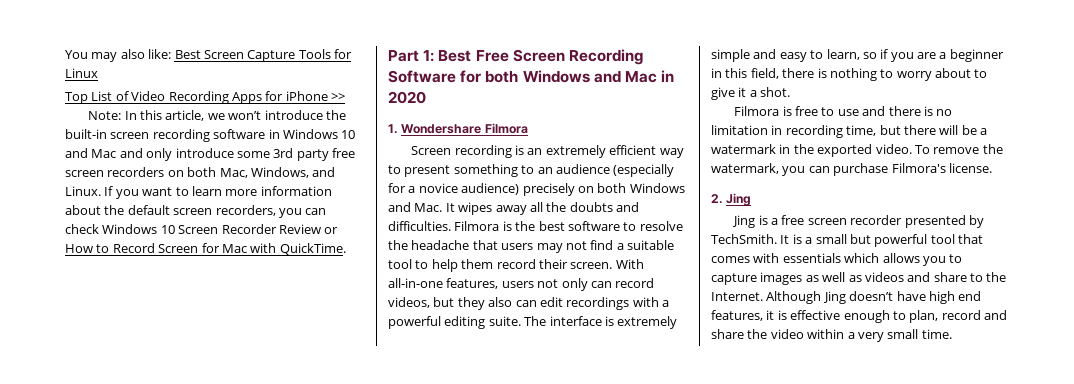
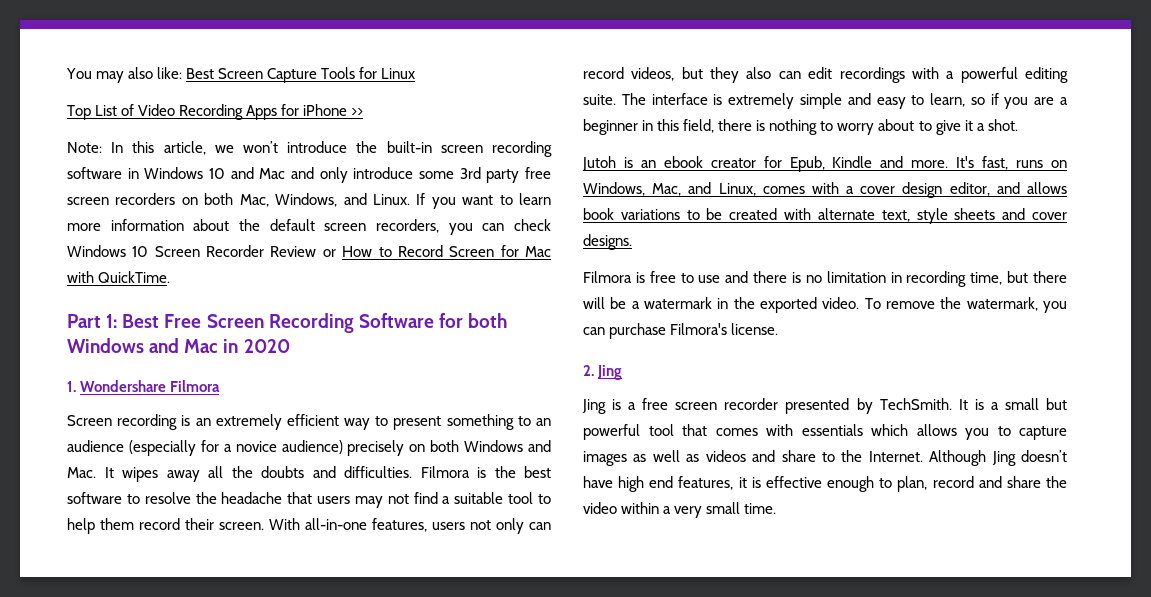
(791, 92) none -> [582,156,1067,172] [583,182,1067,198] [583,208,1067,224] [583,234,632,250] // Jutoh is an ebook creator for Epub, Kindle and more. It's fast, runs on Windows, Mac, and Linux, comes with a cover design editor, and allows book variations to be created with alternate text, style sheets and cover designs.

